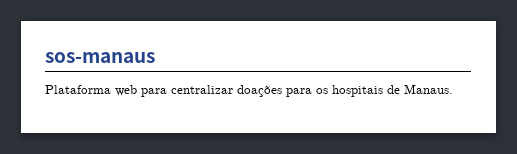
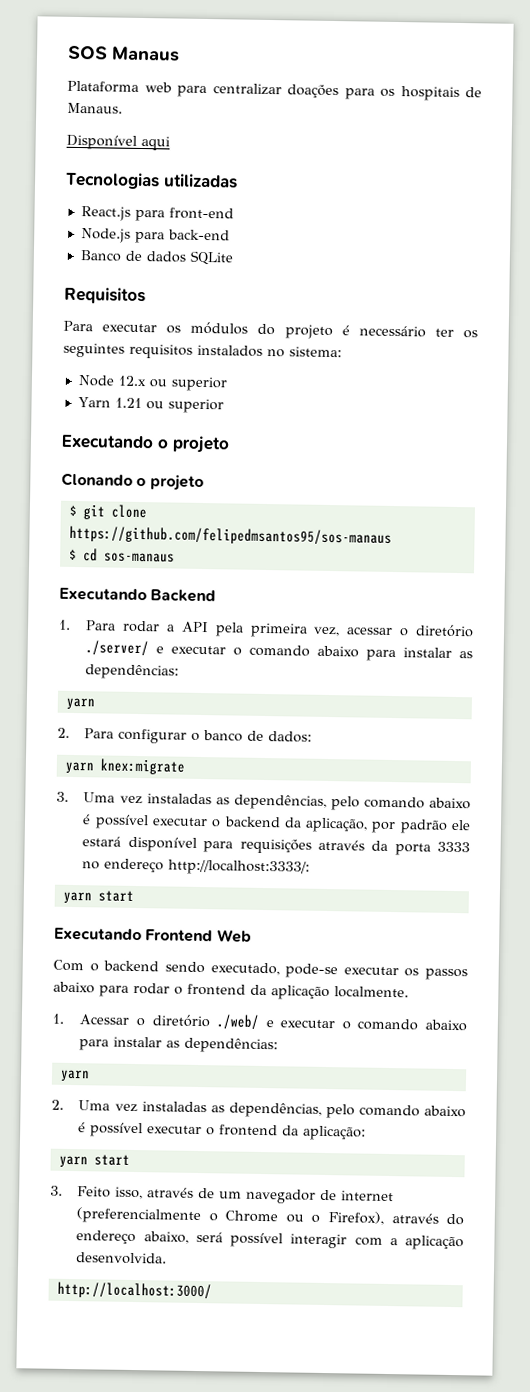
[45,52,155,63] sos-manaus -> [67,45,180,62] SOS Manaus
(453, 89) none -> [66,134,170,151] [65,171,238,190] [80,206,234,222] [80,228,230,244] [79,250,233,266] [64,286,146,305] [63,320,478,340] [63,342,342,359] [77,375,228,392] [77,397,224,414] [61,434,230,454] [61,472,204,492] [68,504,147,520] [68,525,392,546] [68,548,175,563] [59,587,217,603] [59,619,475,638] [85,640,473,662] [85,664,180,680] [65,697,95,710] [57,727,313,744] [64,758,185,775] [56,791,471,811] [82,814,471,834] [82,836,470,856] [82,858,311,876] [62,890,134,904] [54,927,252,943] [53,959,468,981] [53,981,409,1001] [52,1013,467,1032] [79,1036,279,1054] [59,1069,90,1082] [51,1099,466,1119] [78,1122,367,1141] [58,1154,130,1168] [50,1185,395,1204] [76,1207,464,1226] [76,1230,464,1251] [76,1252,168,1265] [56,1281,212,1300] // Disponível aqui // Tecnologias utilizadas // React.js para front-end // Node.js para back-end // Banco de dados SQLite // Requisitos // Para executar os módulos do projeto é necessário ter os seguintes requisitos instalados no sistema: // Node 12.x ou superior // Yarn 1.21 ou superior // Executando o projeto // Clonando o projeto // $ git clone https://github.com/felipedmsantos95/sos-manaus // $ cd sos-manaus // Executando Backend // 1. Para rodar a API pela primeira vez, acessar o diretório ./server/ e executar o comando abaixo para instalar as dependências: // yarn // 2. Para configurar o banco de dados: // yarn knex:migrate // 3. Uma vez instaladas as dependências, pelo comando abaixo é possível executar o backend da aplicação, por padrão ele estará disponível para requisições através da porta 3333 no endereço http://localhost:3333/: // yarn start // Executando Frontend Web // Com o backend sendo executado, pode-se executar os passos abaixo para rodar o frontend da aplicação localmente. // 1. Acessar o diretório ./web/ e executar o comando abaixo para instalar as dependências: // yarn // 2. Uma vez instaladas as dependências, pelo comando abaixo é possível executar o frontend da aplicação: // yarn start // 3. Feito isso, através de um navegador de internet (preferencialmente o Chrome ou o Firefox), através do endereço abaixo, será possível interagir com a aplicação desenvolvida. // http://localhost:3000/

